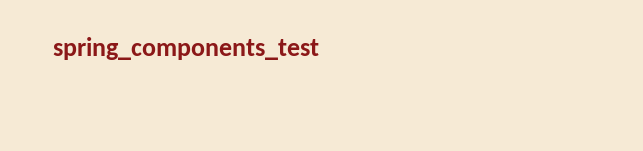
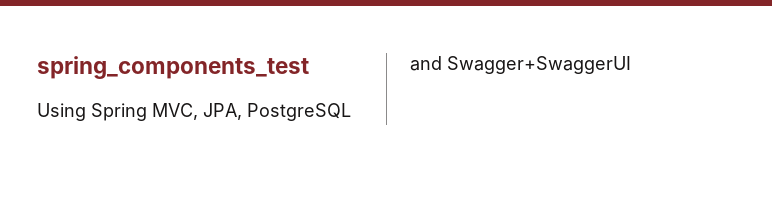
(319, 48) none -> [37,103,351,121] [410,56,631,74] // Using Spring MVC, JPA, PostgreSQL and Swagger+SwaggerUI

